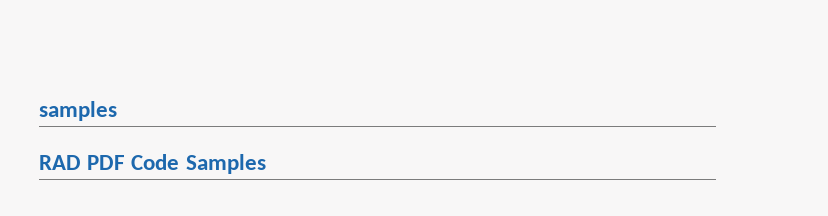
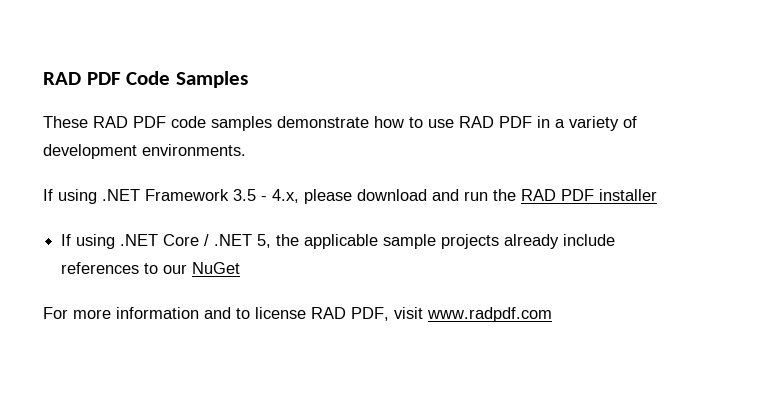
[39,101,117,121] samples // -> (43, 78) none
(266, 164) none -> [43,116,637,131] [43,144,246,159] [43,189,657,204] [61,234,616,249] [61,262,241,274] [43,307,552,322] // These RAD PDF code samples demonstrate how to use RAD PDF in a variety of development environments. // If using .NET Framework 3.5 - 4.x, please download and run the RAD PDF installer // If using .NET Core / .NET 5, the applicable sample projects already include references to our NuGet // For more information and to license RAD PDF, visit www.radpdf.com

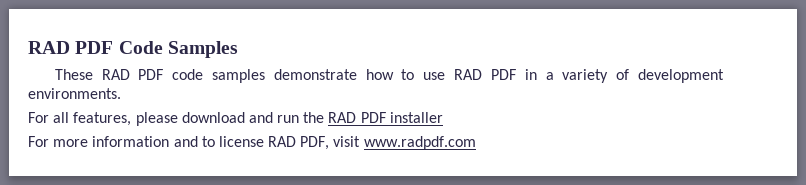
[43,189,299,204] If using .NET Framework 3.5 - 4.x, -> [28,112,132,126] For all features,
[61,234,616,249] [61,262,241,274] // If using .NET Core / .NET 5, the applicable sample projects already include references to our NuGet -> (443, 117) none

